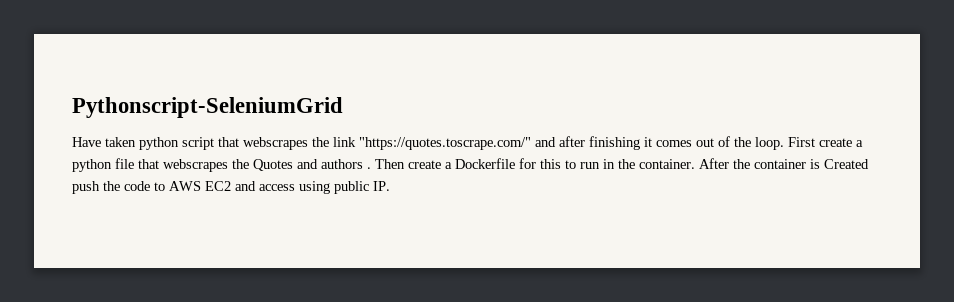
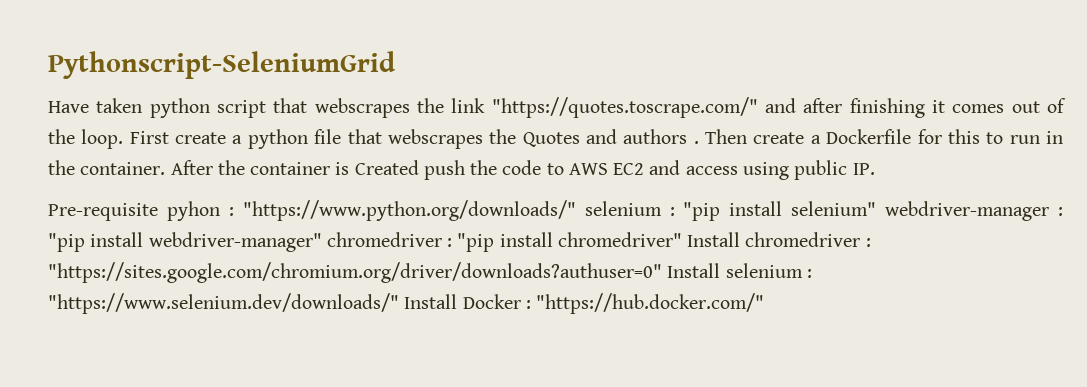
(390, 186) none -> [48,200,1063,221] [48,232,871,252] [48,262,812,283] [48,293,765,314] // Pre-requisite pyhon : "https://www.python.org/downloads/" selenium : "pip install selenium" webdriver-manager : "pip install webdriver-manager" chromedriver : "pip install chromedriver" Install chromedriver : "https://sites.google.com/chromium.org/driver/downloads?authuser=0" Install selenium : "https://www.selenium.dev/downloads/" Install Docker : "https://hub.docker.com/"

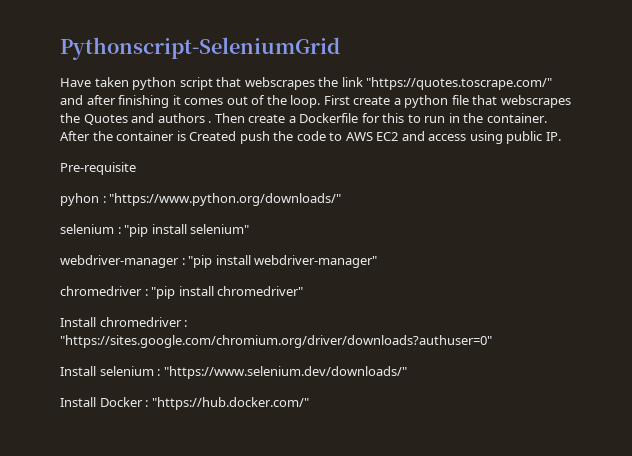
(158, 212) none -> (136, 168) //
(576, 210) none -> (342, 199) //
(877, 208) none -> (250, 229) //
(322, 242) none -> (378, 261) //
(682, 239) none -> (304, 291) //
(662, 272) none -> (492, 341) //
(399, 303) none -> (407, 372) //

